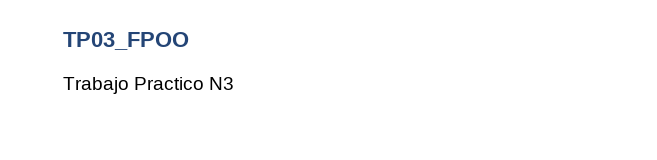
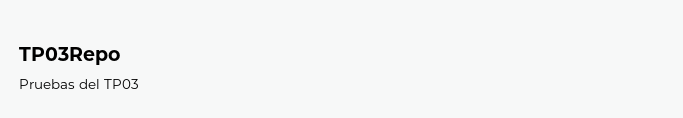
[63,32,189,50] [63,77,235,94] TP03_FPOO // Trabajo Practico N3 -> [19,47,120,65] [19,79,139,89] TP03Repo // Pruebas del TP03

